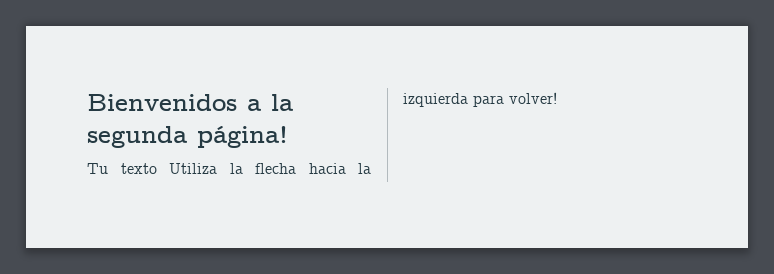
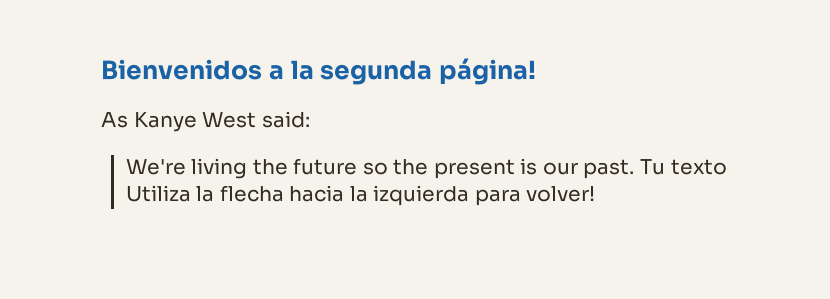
(288, 137) none -> [101,111,310,132] [125,158,635,179] As Kanye West said: // We're living the future so the present is our past.

